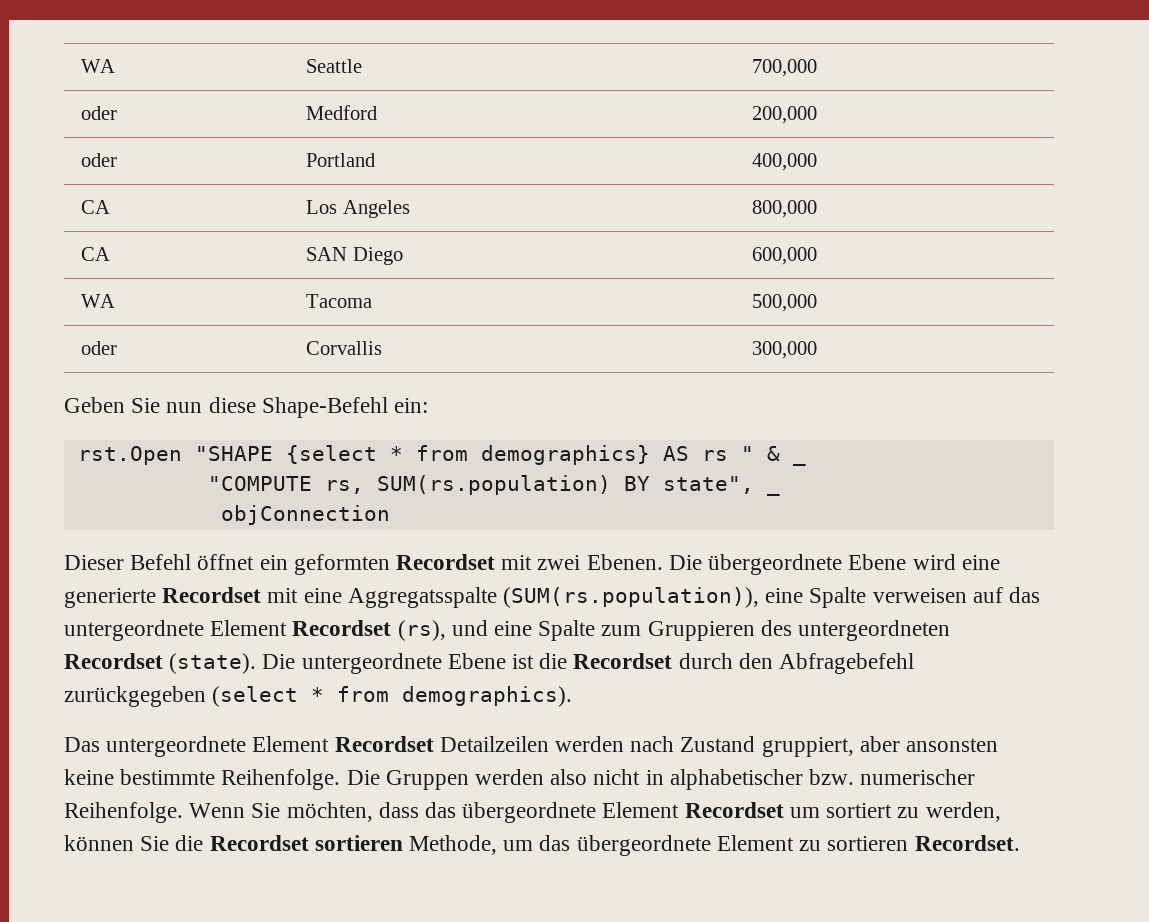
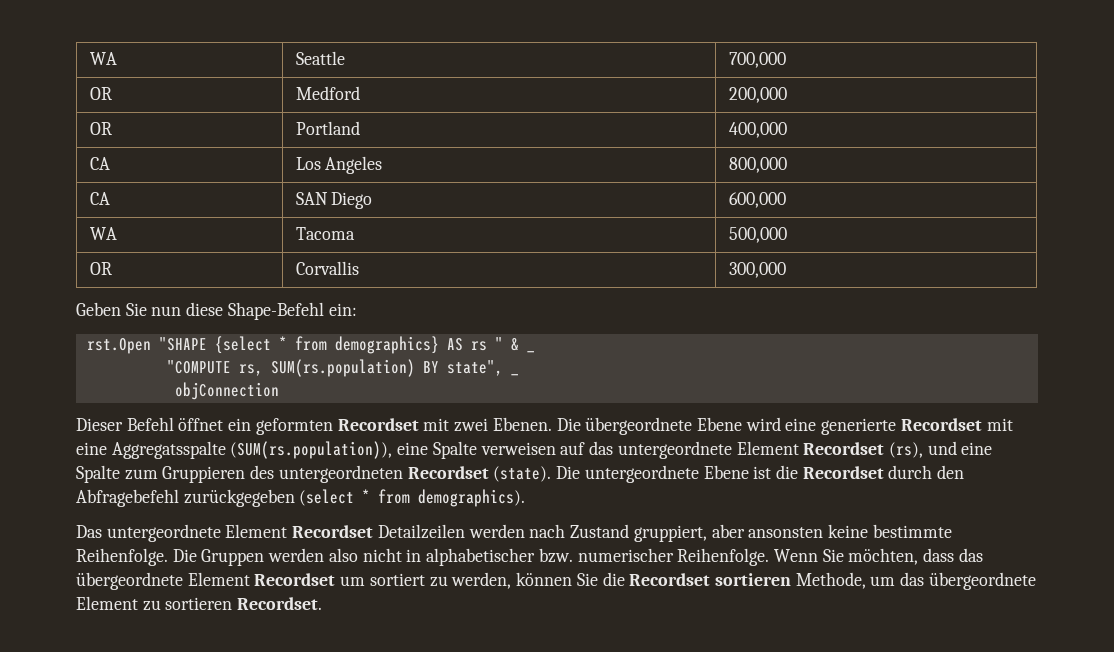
[81,106,118,120] oder -> [89,87,112,100] OR
[81,153,118,167] oder -> [89,122,112,135] OR
[81,341,118,355] oder -> [89,262,112,275] OR

